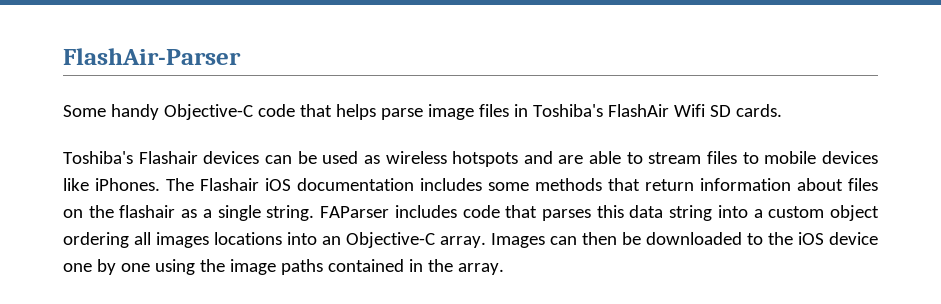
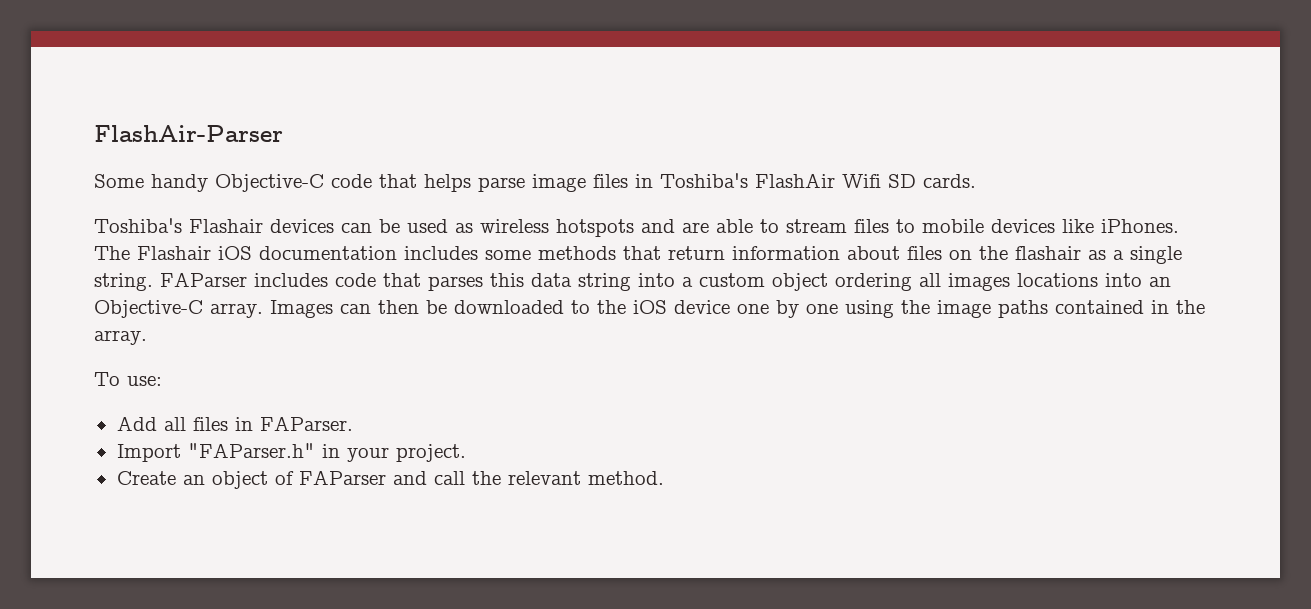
(504, 269) none -> [94,372,162,386] [116,416,353,431] [116,443,466,462] [116,470,664,489] // To use: // Add all files in FAParser. // Import "FAParser.h" in your project. // Create an object of FAParser and call the relevant method.

